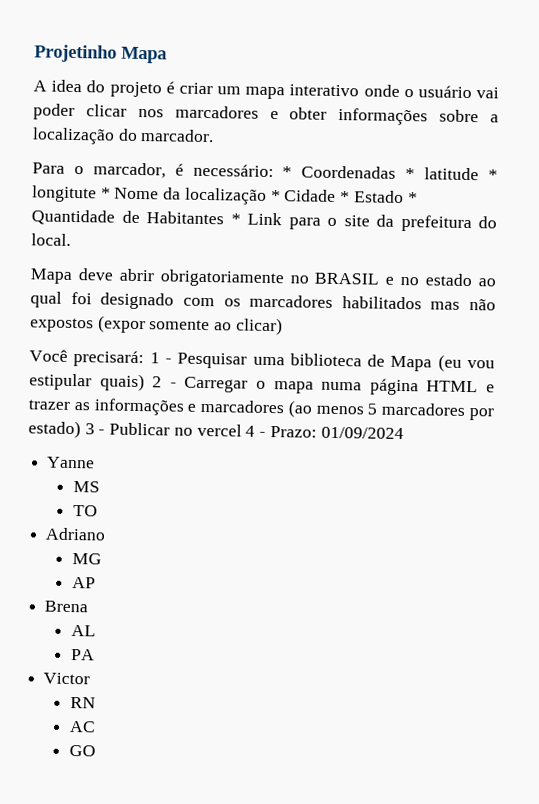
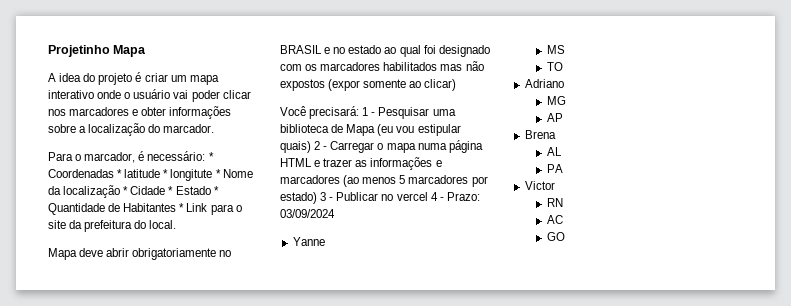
[320,426,404,440] 01/09/2024 -> [280,209,335,218] 03/09/2024

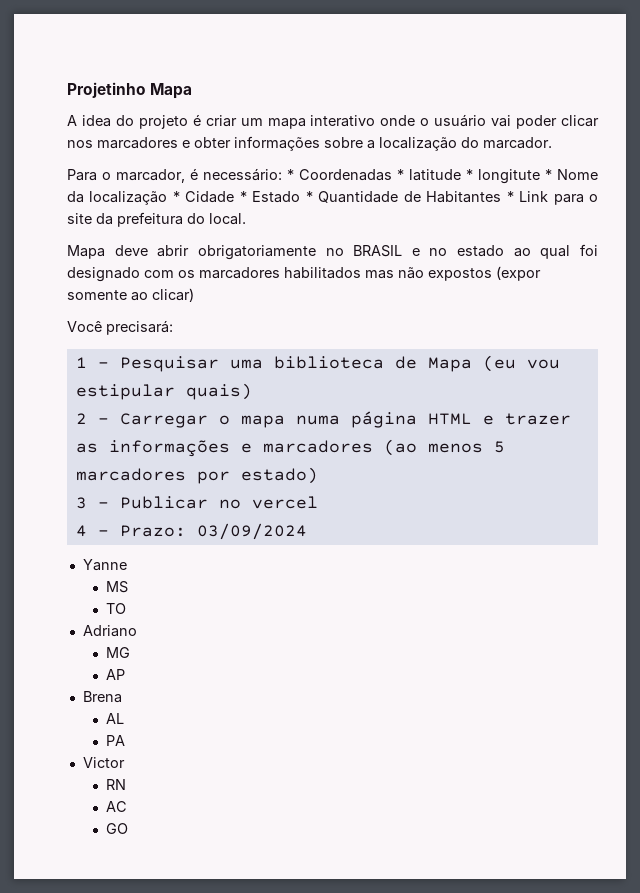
(360, 112) none -> (173, 327) //
(311, 147) none -> (252, 391) //
(317, 198) none -> (318, 475) //
(428, 196) none -> (318, 502) //

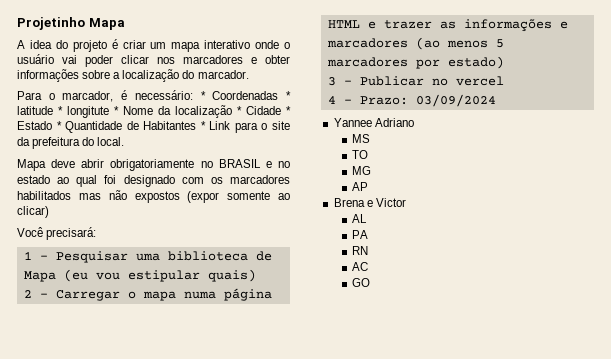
[82,559,127,571] Yanne -> [333,118,414,127] Yannee Adriano
[82,625,137,637] // Adriano -> (368, 154) none
(122, 697) none -> [366,198,406,207] e Victor
[82,757,125,768] // Victor -> (368, 234) none

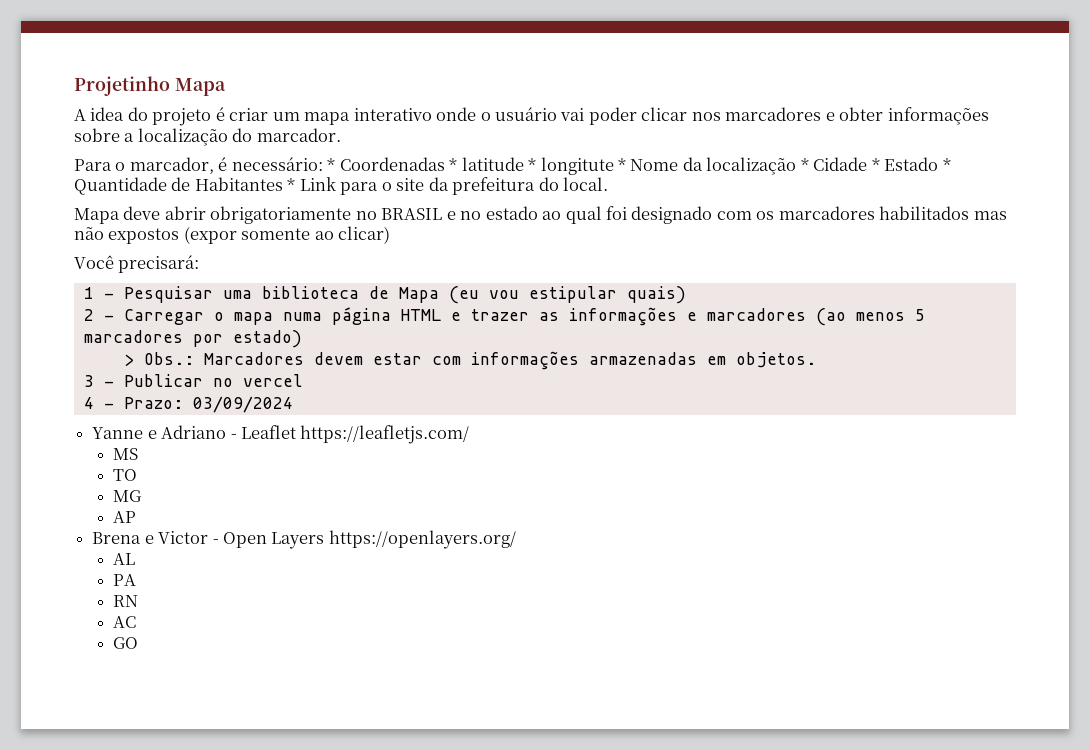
(504, 62) none -> [123,351,816,370] // > Obs.: Marcadores devem estar com informações armazenadas em objetos.
[333,118,372,127] Yannee -> [92,427,157,439] Yanne e
(414, 122) none -> [230,425,470,444] - Leaflet https://leafletjs.com/
(406, 202) none -> [212,530,516,549] - Open Layers https://openlayers.org/

